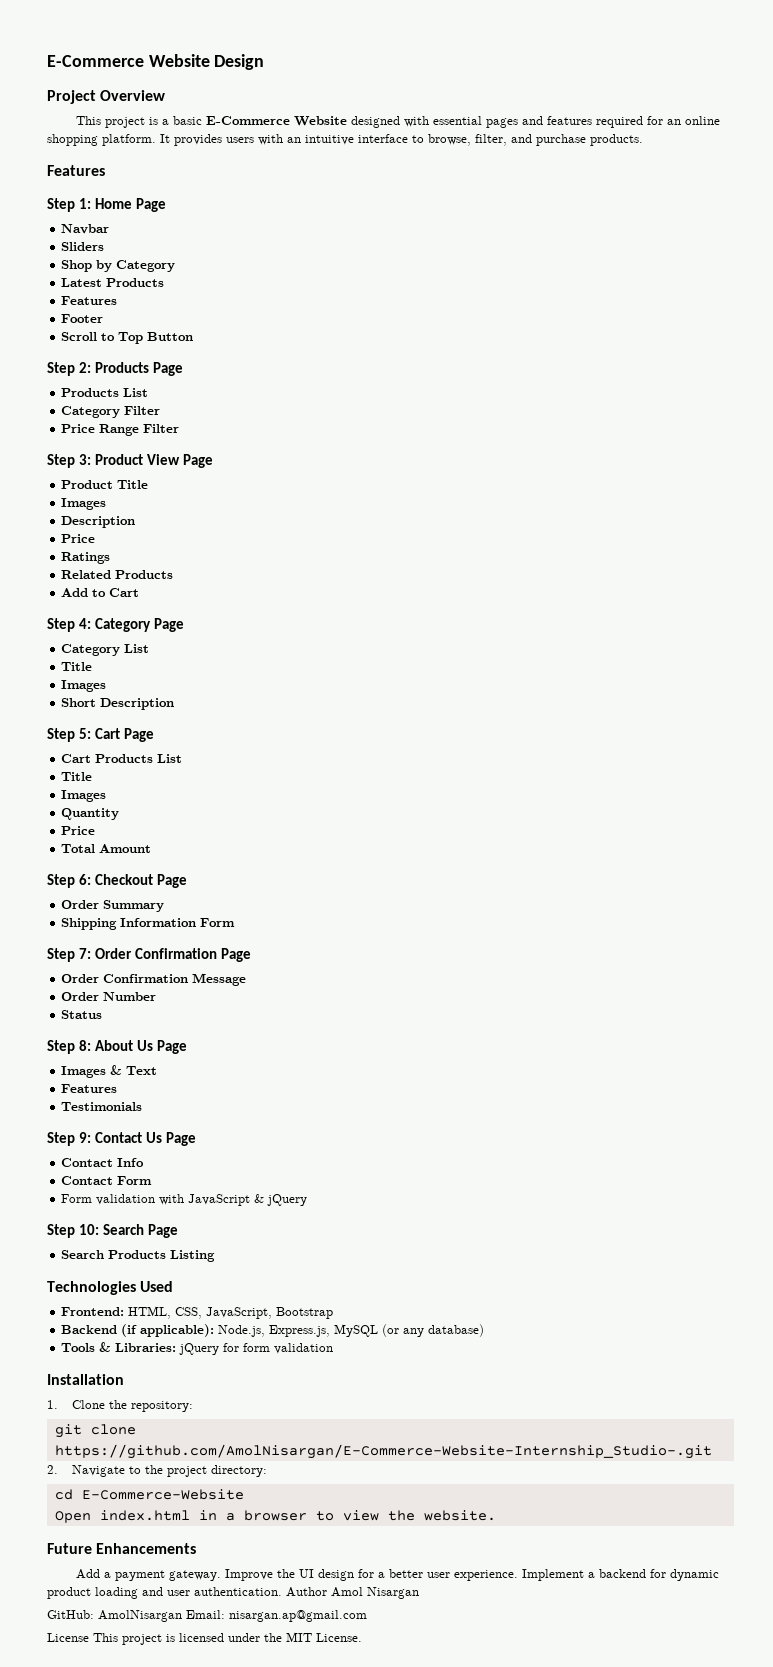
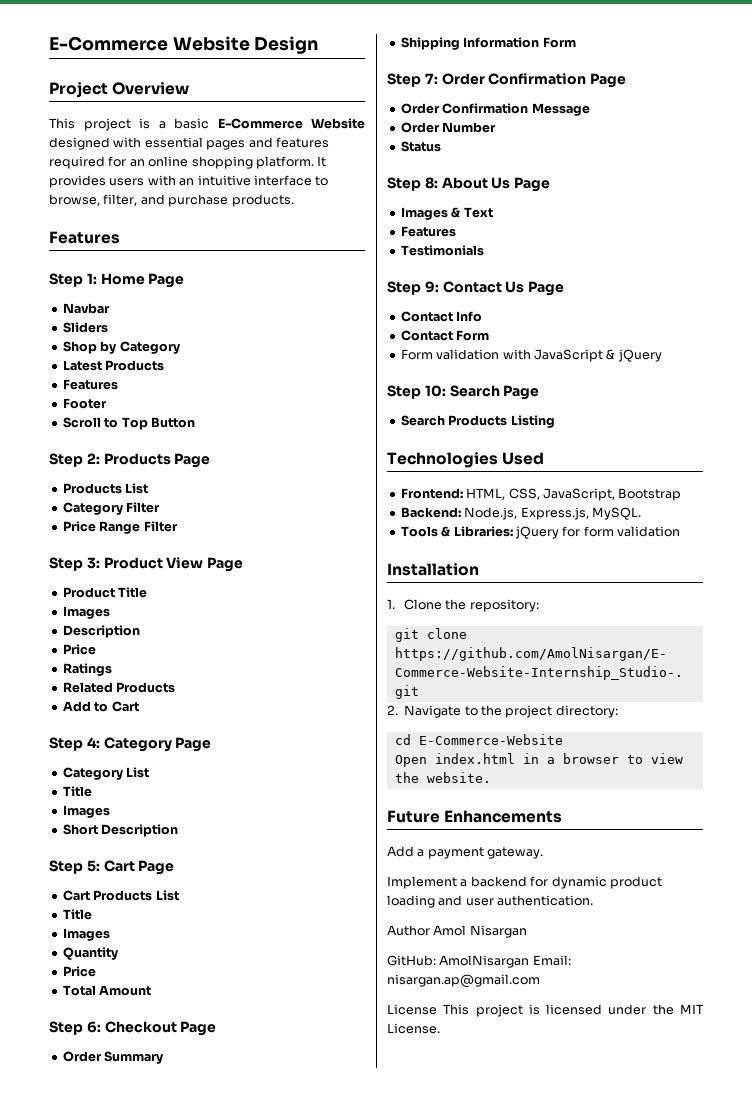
[61,1324,485,1337] Backend (if applicable): Node.js, Express.js, MySQL (or any database) -> [400,507,641,520] Backend: Node.js, Express.js, MySQL.
[224,1569,518,1581] Improve the UI design for a better user experience. -> (544, 853) //
(282, 1591) none -> (594, 900) //

